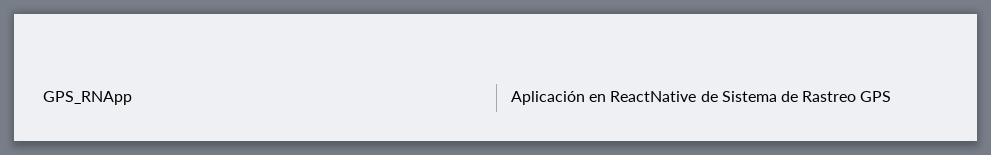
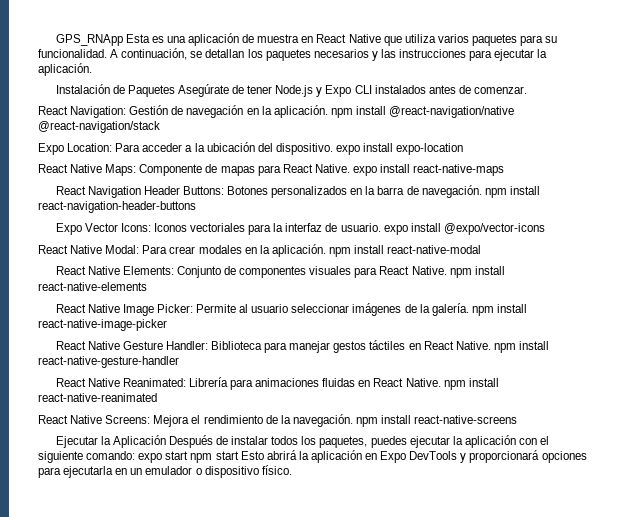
[511,91,892,105] // Aplicación en ReactNative de Sistema de Rastreo GPS -> [125,33,558,46] [38,48,548,61] [38,63,92,76] [55,84,527,97] [38,105,515,118] [38,121,160,133] [38,142,464,155] [38,164,505,176] [55,185,540,198] [38,201,196,213] [55,223,545,235] [38,244,482,257] [55,266,505,278] [38,282,147,291] [55,303,527,316] [38,319,167,331] [55,340,549,353] [38,356,179,368] [55,377,499,390] [38,393,157,402] [38,414,518,427] [55,435,550,448] [38,450,587,463] [38,465,292,478] Esta es una aplicación de muestra en React Native que utiliza varios paquetes para su funcionalidad. A continuación, se detallan los paquetes necesarios y las instrucciones para ejecutar la aplicación. // Instalación de Paquetes Asegúrate de tener Node.js y Expo CLI instalados antes de comenzar. // React Navigation: Gestión de navegación en la aplicación. npm install @react-navigation/native @react-navigation/stack // Expo Location: Para acceder a la ubicación del dispositivo. expo install expo-location // React Native Maps: Componente de mapas para React Native. expo install react-native-maps // React Navigation Header Buttons: Botones personalizados en la barra de navegación. npm install react-navigation-header-buttons // Expo Vector Icons: Iconos vectoriales para la interfaz de usuario. expo install @expo/vector-icons // React Native Modal: Para crear modales en la aplicación. npm install react-native-modal // React Native Elements: Conjunto de componentes visuales para React Native. npm install react-native-elements // React Native Image Picker: Permite al usuario seleccionar imágenes de la galería. npm install react-native-image-picker // React Native Gesture Handler: Biblioteca para manejar gestos táctiles en React Native. npm install react-native-gesture-handler // React Native Reanimated: Librería para animaciones fluidas en React Native. npm install react-native-reanimated // React Native Screens: Mejora el rendimiento de la navegación. npm install react-native-screens // Ejecutar la Aplicación Después de instalar todos los paquetes, puedes ejecutar la aplicación con el siguiente comando: expo start npm start Esto abrirá la aplicación en Expo DevTools y proporcionará opciones para ejecutarla en un emulador o dispositivo físico.

